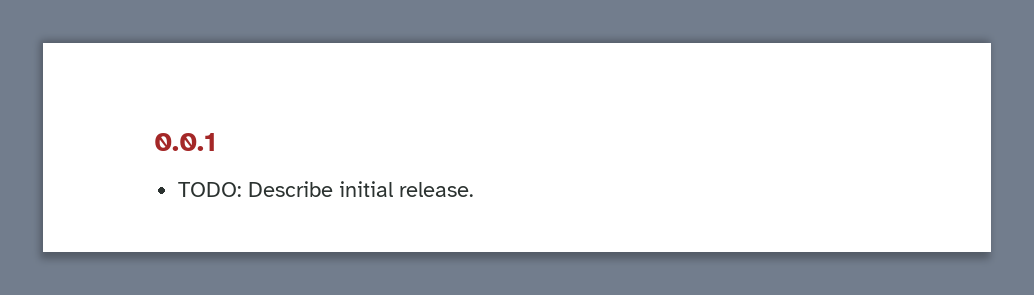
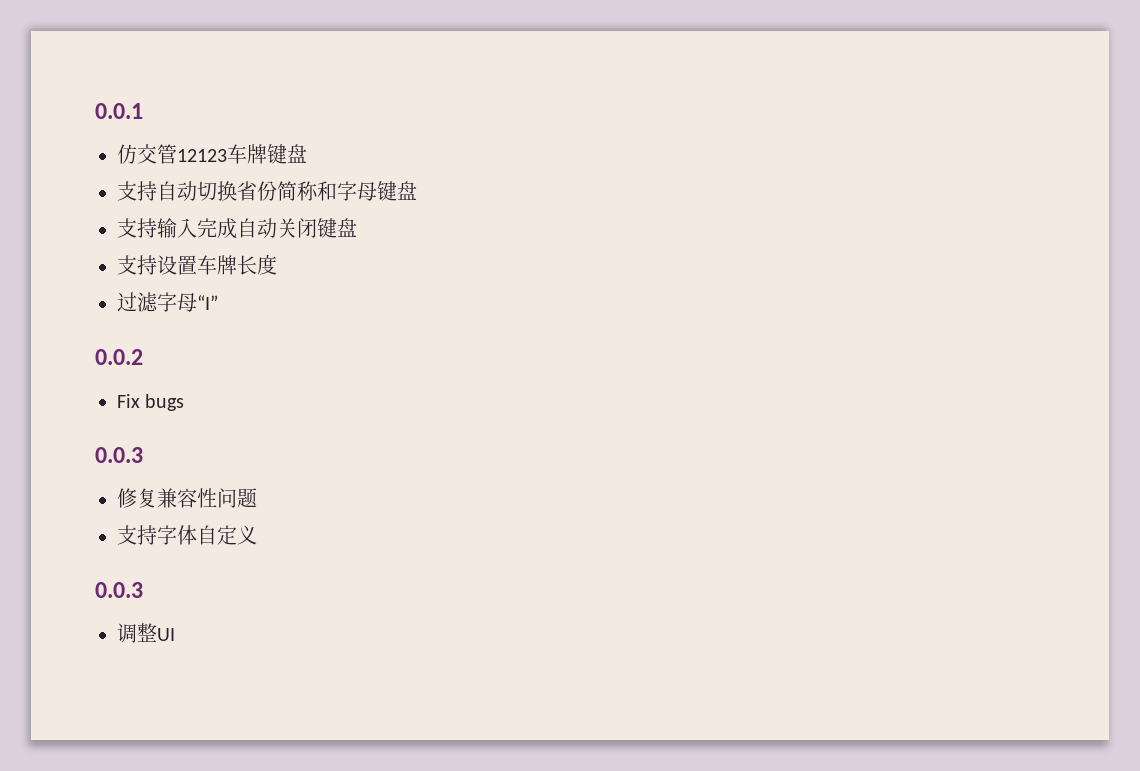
[178,181,475,197] TODO: Describe initial release. -> [117,144,307,164] [117,181,417,201] [117,218,357,239] [117,254,277,275] [117,292,218,312] [95,349,143,365] [117,394,185,411] [95,447,143,463] [117,488,257,508] [117,525,257,545] [95,582,143,598] [117,623,175,643] 仿交管12123车牌键盘 // 支持自动切换省份简称和字母键盘 // 支持输入完成自动关闭键盘 // 支持设置车牌长度 // 过滤字母“I” // 0.0.2 // Fix bugs // 0.0.3 // 修复兼容性问题 // 支持字体自定义 // 0.0.3 // 调整UI

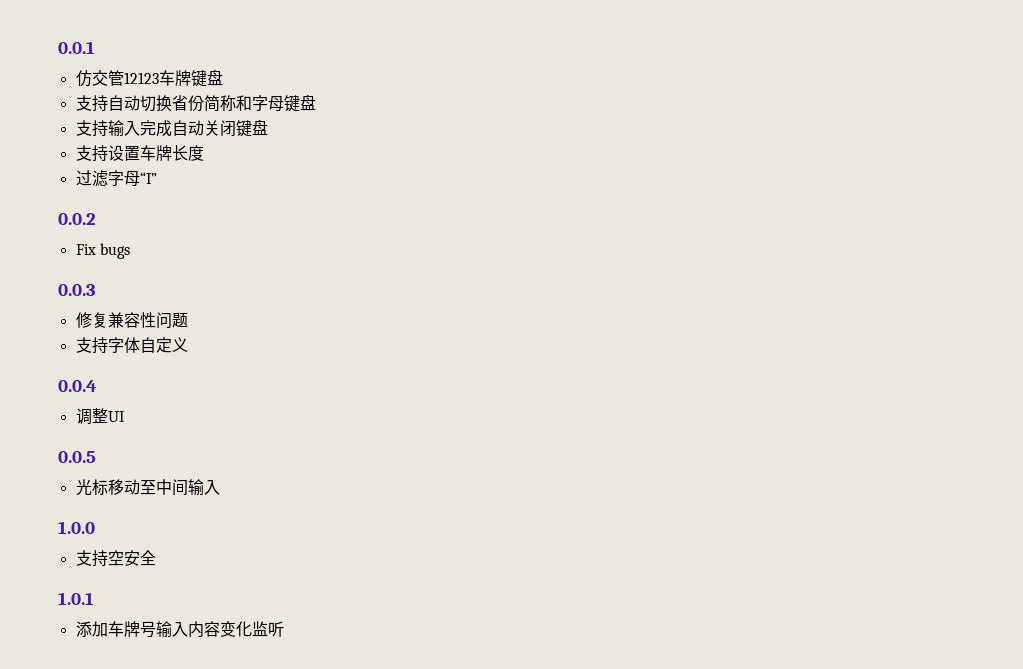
[95,582,143,598] 0.0.3 -> [58,380,97,392] 0.0.4
(175, 634) none -> [58,451,96,463] [75,479,220,496] [58,521,95,534] [75,550,156,567] [58,592,94,605] [75,621,284,638] // 0.0.5 // 光标移动至中间输入 // 1.0.0 // 支持空安全 // 1.0.1 // 添加车牌号输入内容变化监听

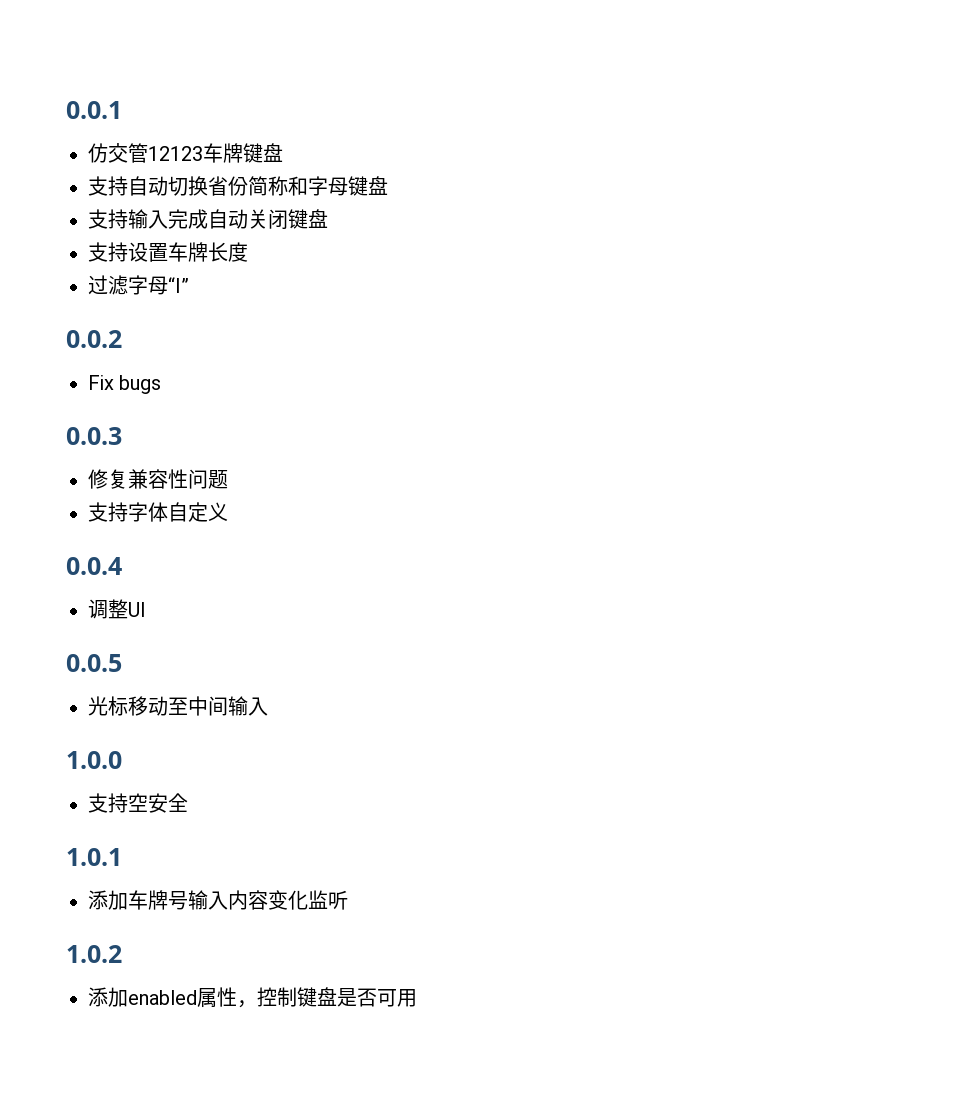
(284, 629) none -> [66,945,122,963] [88,987,417,1008] // 1.0.2 // 添加enabled属性，控制键盘是否可用

